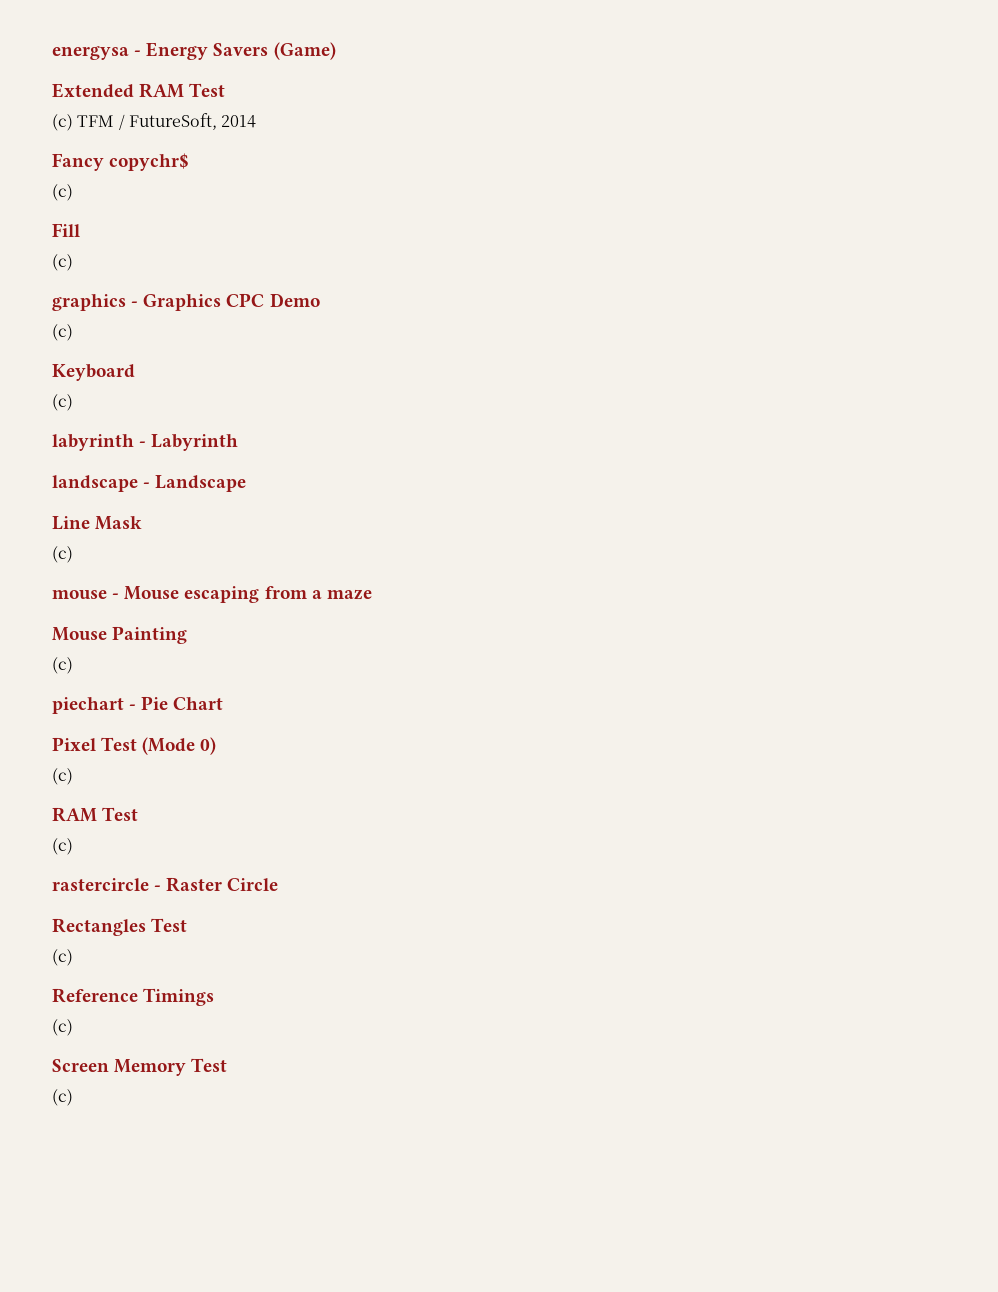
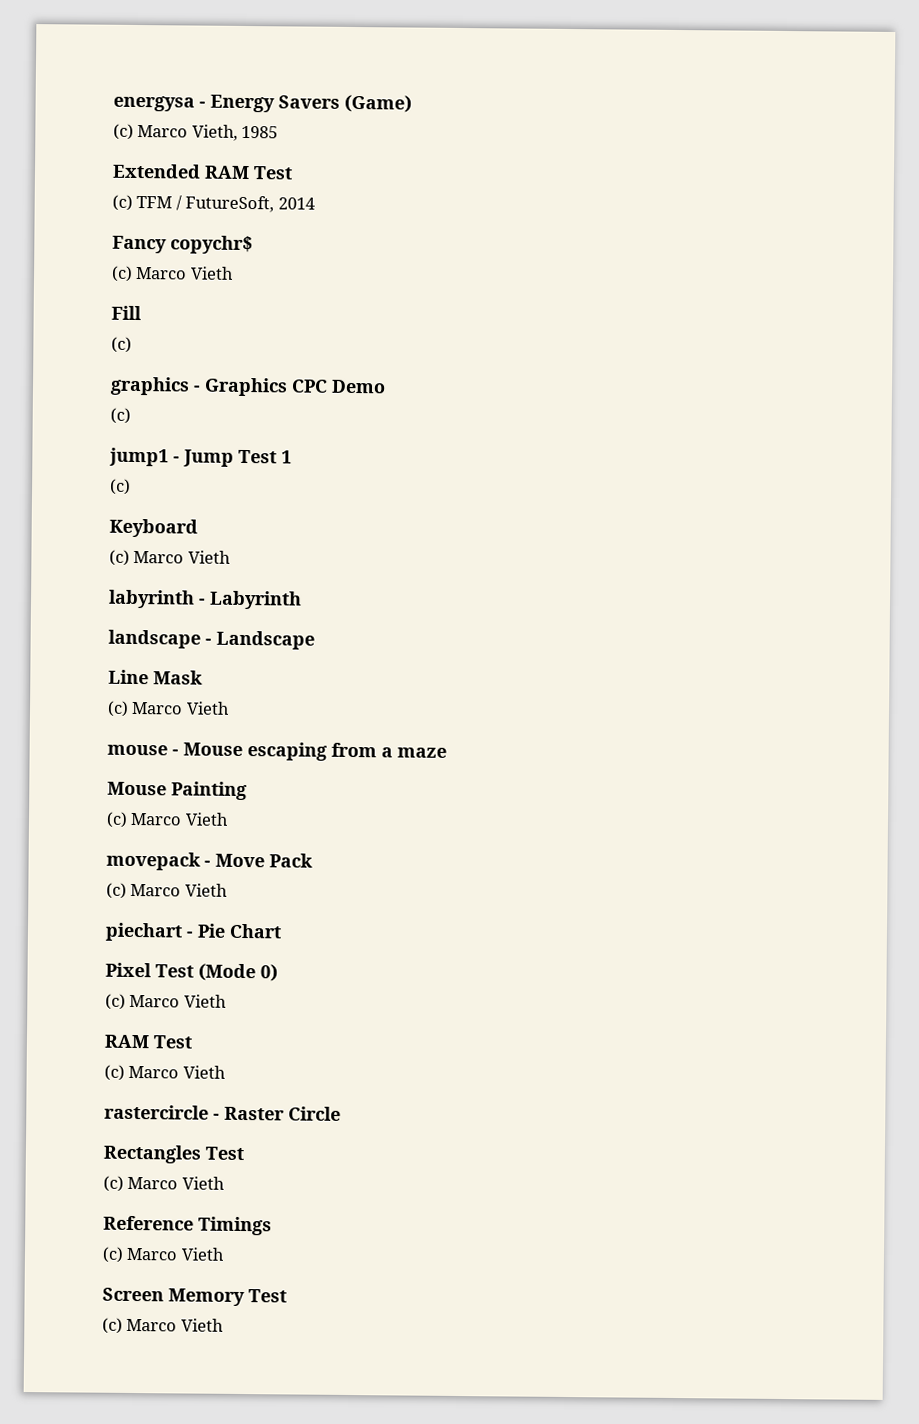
(336, 51) none -> [113,123,279,141] // (c) Marco Vieth, 1985
(73, 192) none -> [135,266,234,280] Marco Vieth
(73, 332) none -> [109,447,292,467] [109,478,131,495] // jump1 - Jump Test 1 // (c)
(73, 402) none -> [133,550,231,564] Marco Vieth
(73, 554) none -> [131,701,230,715] Marco Vieth
(73, 665) none -> [130,812,229,826] [106,851,313,871] [106,882,228,899] Marco Vieth // movepack - Move Pack // (c) Marco Vieth
[52,807,139,822] [52,838,73,855] // RAM Test // (c) -> [129,994,227,1008] [104,1034,192,1049] [104,1064,226,1081] Marco Vieth // RAM Test // (c) Marco Vieth
(73, 957) none -> [127,1176,225,1190] Marco Vieth
(73, 1027) none -> [126,1247,225,1261] Marco Vieth
(73, 1097) none -> [126,1318,224,1332] Marco Vieth

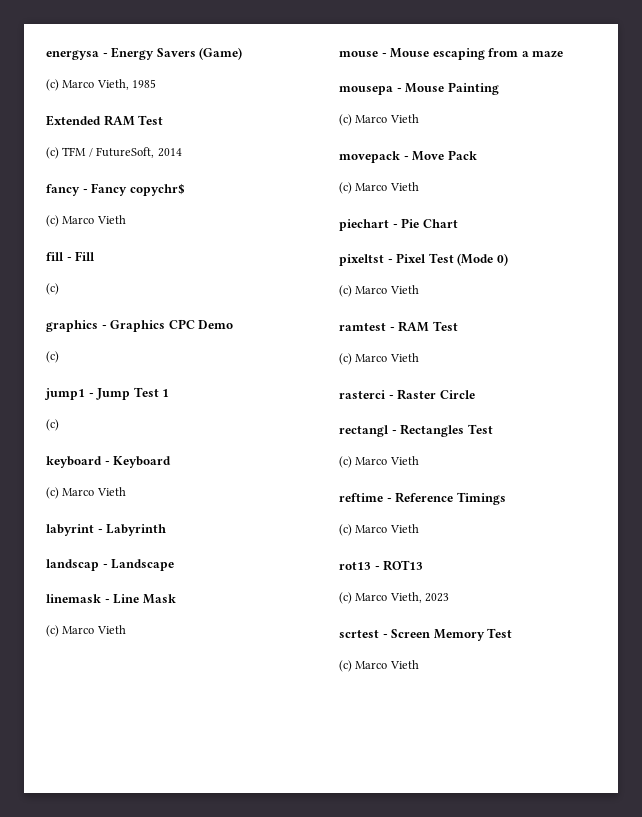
(315, 203) none -> [46,184,88,196] fancy -
(234, 273) none -> [46,252,72,261] fill -
(131, 486) none -> [46,456,110,468] keyboard -
[108,589,195,609] labyrinth -> [46,524,94,536] labyrint
[108,629,201,649] landscape -> [46,559,99,571] landscap
(315, 640) none -> [46,594,110,603] linemask -
(447, 752) none -> [339,86,402,95] mousepa -
(282, 931) none -> [339,254,393,266] pixeltst -
(227, 1001) none -> [339,322,395,331] ramtest -
[104,1104,209,1120] rastercircle -> [339,390,386,399] rasterci
(341, 1113) none -> [339,425,397,437] rectangl -
(225, 1183) none -> [339,493,392,502] reftime -
(225, 1254) none -> [339,560,424,571] [339,592,450,604] [339,629,388,638] rot13 - ROT13 // (c) Marco Vieth, 2023 // scrtest -

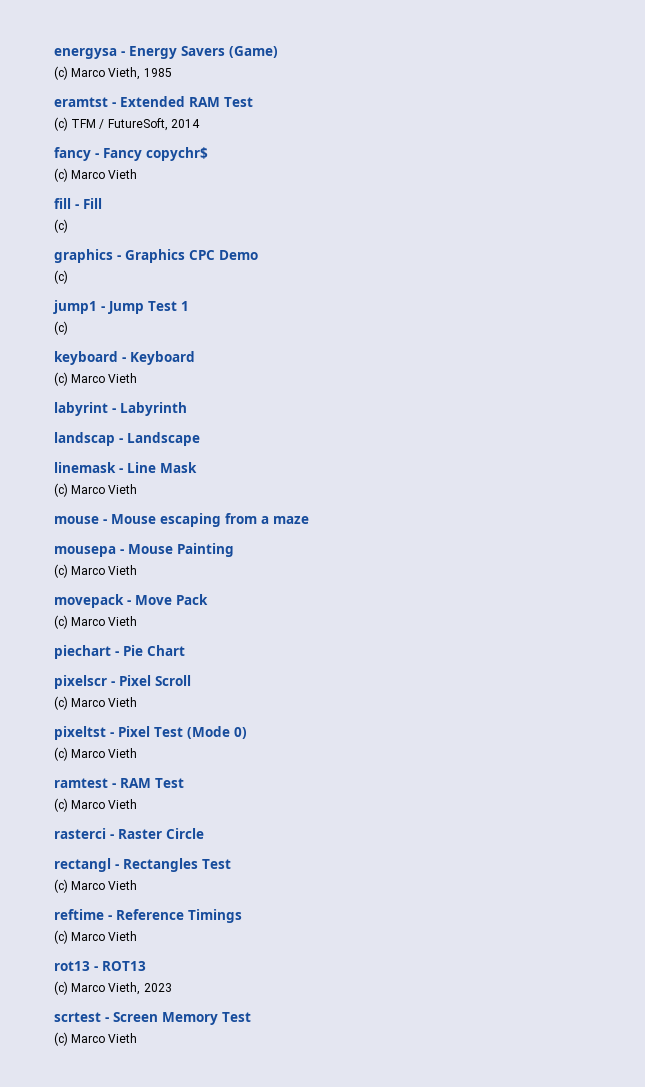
(157, 83) none -> [54,97,116,107] eramtst -
(458, 223) none -> [54,675,191,689] [54,696,138,710] // pixelscr - Pixel Scroll // (c) Marco Vieth

